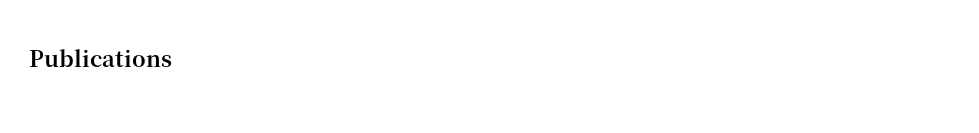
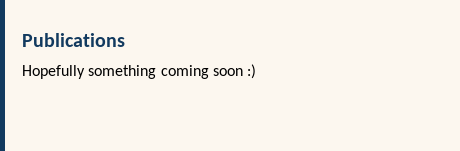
(172, 58) none -> [22,64,257,79] // Hopefully something coming soon :)

